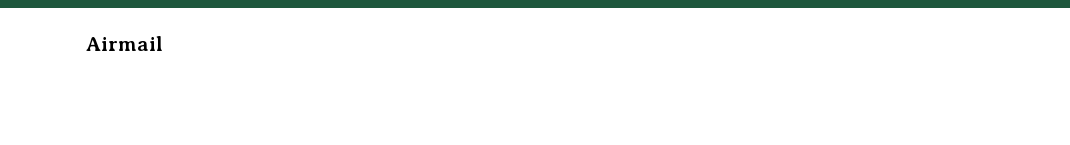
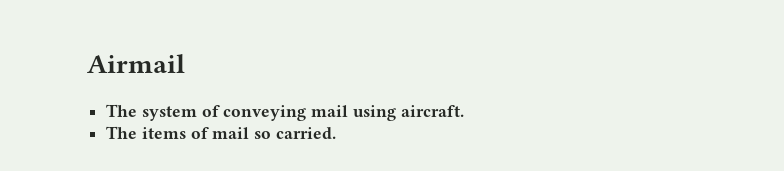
(163, 43) none -> [106,104,464,121] [106,126,336,139] // The system of conveying mail using aircraft. // The items of mail so carried.

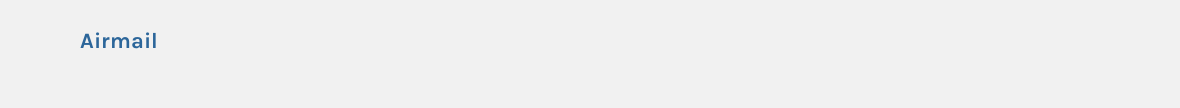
[106,104,464,121] [106,126,336,139] // The system of conveying mail using aircraft. // The items of mail so carried. -> (158, 40) none

